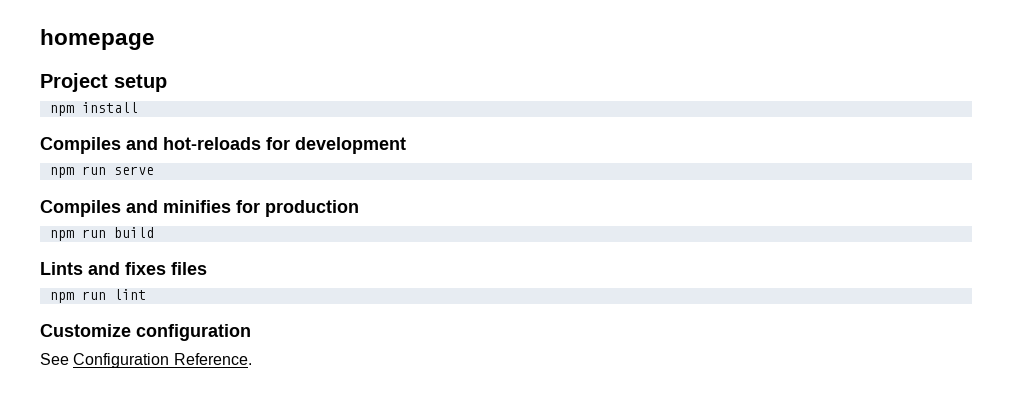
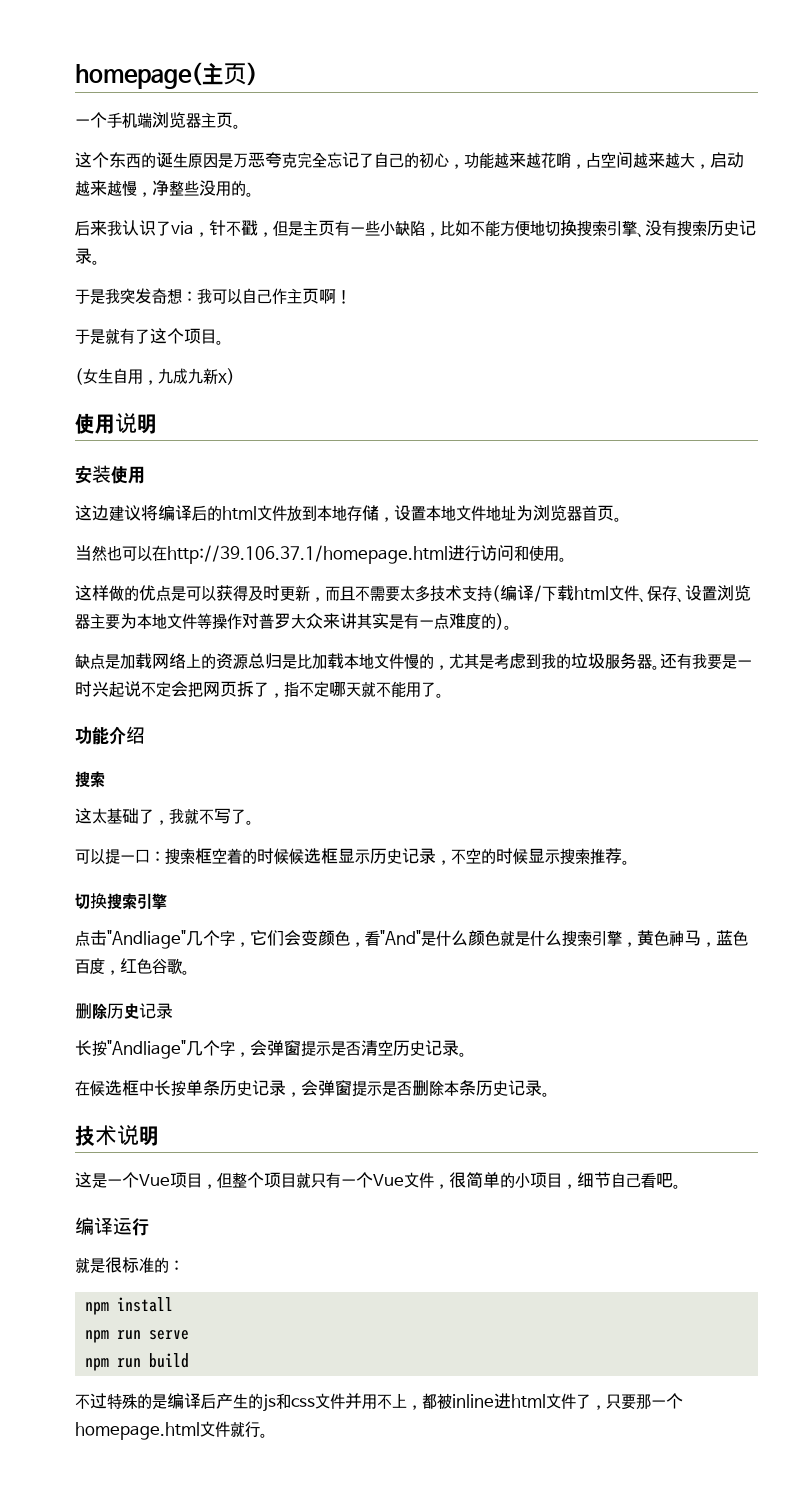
[40,29,155,50] [40,73,167,92] [49,102,138,116] [40,137,406,154] [49,166,154,178] [40,200,359,217] [49,227,154,241] [40,262,207,275] [49,289,146,303] [40,324,251,341] [40,353,252,368] homepage // Project setup // npm install // Compiles and hot-reloads for development // npm run serve // Compiles and minifies for production // npm run build // Lints and fixes files // npm run lint // Customize configuration // See Configuration Reference. -> [75,62,258,89] [75,112,241,129] [75,152,744,169] [75,180,254,197] [75,220,756,238] [75,248,100,265] [75,288,351,305] [75,328,224,345] [75,368,235,385] [75,413,157,434] [75,465,145,484] [75,505,622,522] [75,545,567,564] [75,585,751,603] [75,613,512,630] [75,653,752,670] [75,681,444,698] [75,726,145,745] [75,771,105,788] [75,808,254,825] [75,848,630,865] [75,893,167,910] [75,930,748,949] [75,958,190,975] [75,1003,173,1020] [75,1040,467,1059] [75,1080,550,1097] [75,1125,159,1146] [75,1172,681,1189] [75,1217,149,1236] [75,1257,184,1274] [85,1297,174,1315] [85,1330,190,1343] [85,1353,190,1371] [75,1393,683,1412] [75,1421,268,1440] homepage(主页) // 一个手机端浏览器主页。 // 这个东西的诞生原因是万恶夸克完全忘记了自己的初心，功能越来越花哨，占空间越来越大，启动越来越慢，净整些没用的。 // 后来我认识了via，针不戳，但是主页有一些小缺陷，比如不能方便地切换搜索引擎、没有搜索历史记录。 // 于是我突发奇想：我可以自己作主页啊！ // 于是就有了这个项目。 // (女生自用，九成九新x) // 使用说明 // 安装使用 // 这边建议将编译后的html文件放到本地存储，设置本地文件地址为浏览器首页。 // 当然也可以在http://39.106.37.1/homepage.html进行访问和使用。 // 这样做的优点是可以获得及时更新，而且不需要太多技术支持(编译/下载html文件、保存、设置浏览器主要为本地文件等操作对普罗大众来讲其实是有一点难度的)。 // 缺点是加载网络上的资源总归是比加载本地文件慢的，尤其是考虑到我的垃圾服务器。还有我要是一时兴起说不定会把网页拆了，指不定哪天就不能用了。 // 功能介绍 // 搜索 // 这太基础了，我就不写了。 // 可以提一口：搜索框空着的时候候选框显示历史记录，不空的时候显示搜索推荐。 // 切换搜索引擎 // 点击"Andliage"几个字，它们会变颜色，看"And"是什么颜色就是什么搜索引擎，黄色神马，蓝色百度，红色谷歌。 // 删除历史记录 // 长按"Andliage"几个字，会弹窗提示是否清空历史记录。 // 在候选框中长按单条历史记录，会弹窗提示是否删除本条历史记录。 // 技术说明 // 这是一个Vue项目，但整个项目就只有一个Vue文件，很简单的小项目，细节自己看吧。 // 编译运行 // 就是很标准的： // npm install // npm run serve // npm run build // 不过特殊的是编译后产生的js和css文件并用不上，都被inline进html文件了，只要那一个homepage.html文件就行。

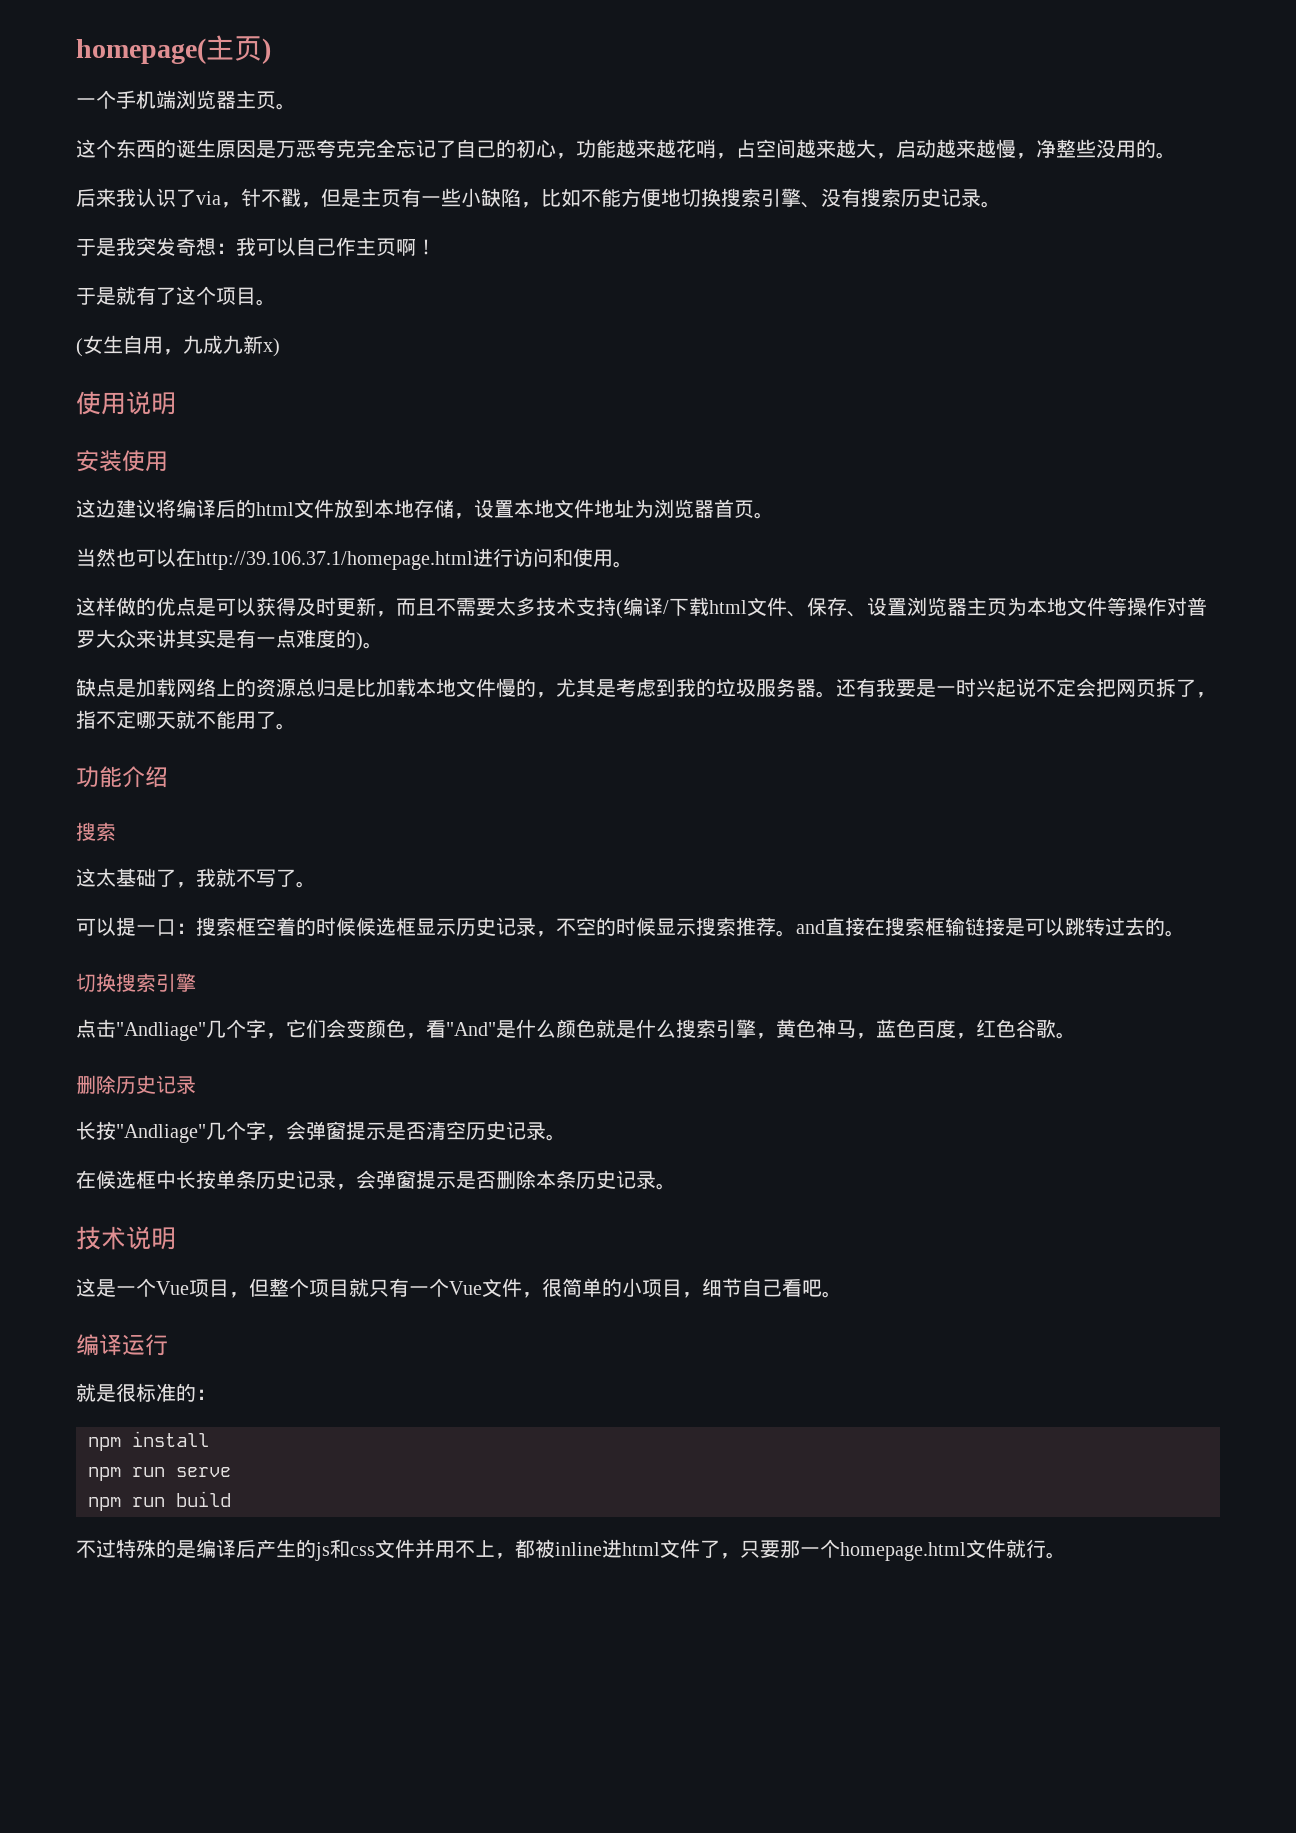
[105,614,120,630] 要 -> [987,598,1007,616] 页
(630, 862) none -> [796,917,1185,937] and直接在搜索框输链接是可以跳转过去的。

